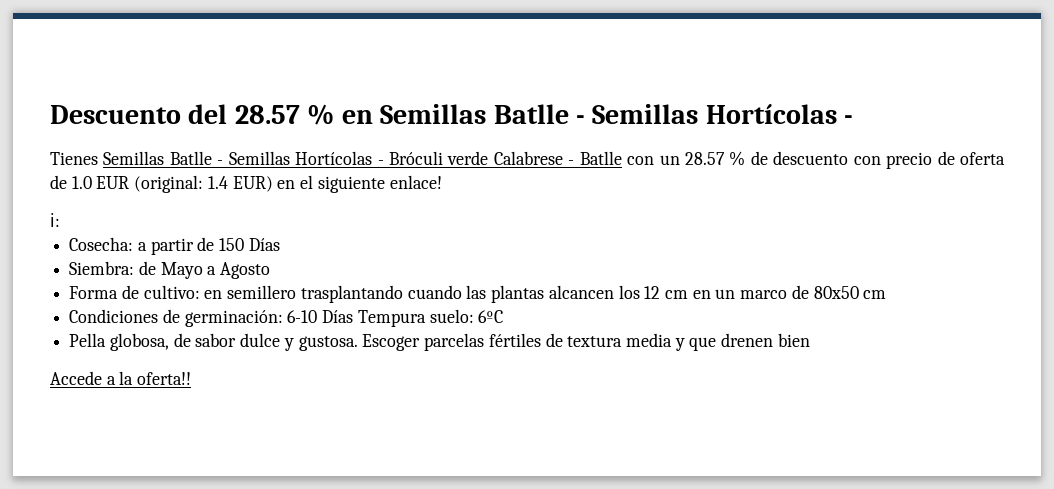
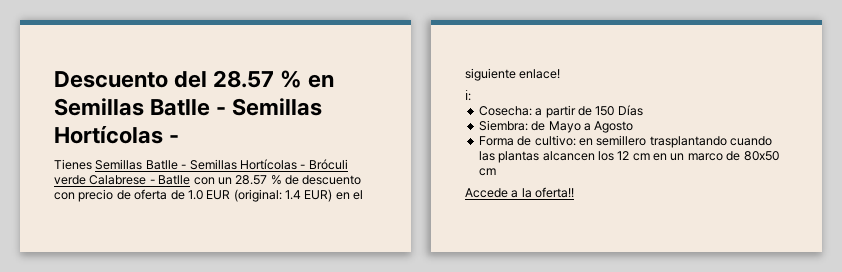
[69,309,504,327] [69,333,810,351] // Condiciones de germinación: 6-10 Días Tempura suelo: 6ºC // Pella globosa, de sabor dulce y gustosa. Escoger parcelas fértiles de textura media y que drenen bien -> (496, 172) none

